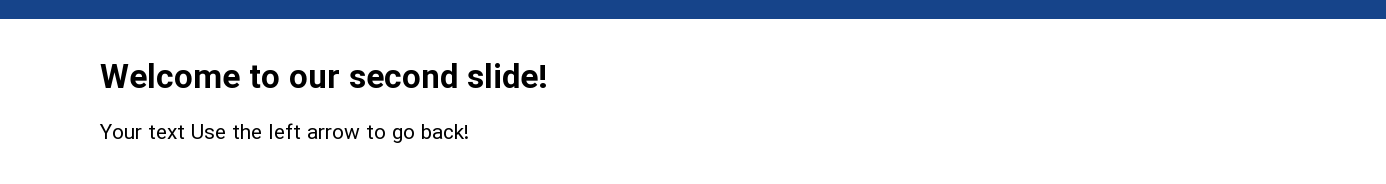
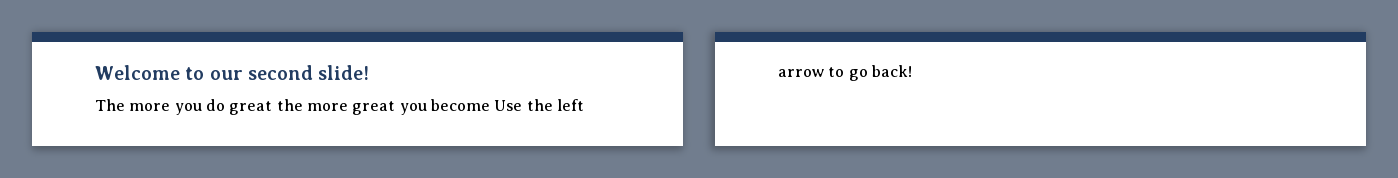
[99,124,185,139] Your text -> [95,99,490,115] The more you do great the more great you become

